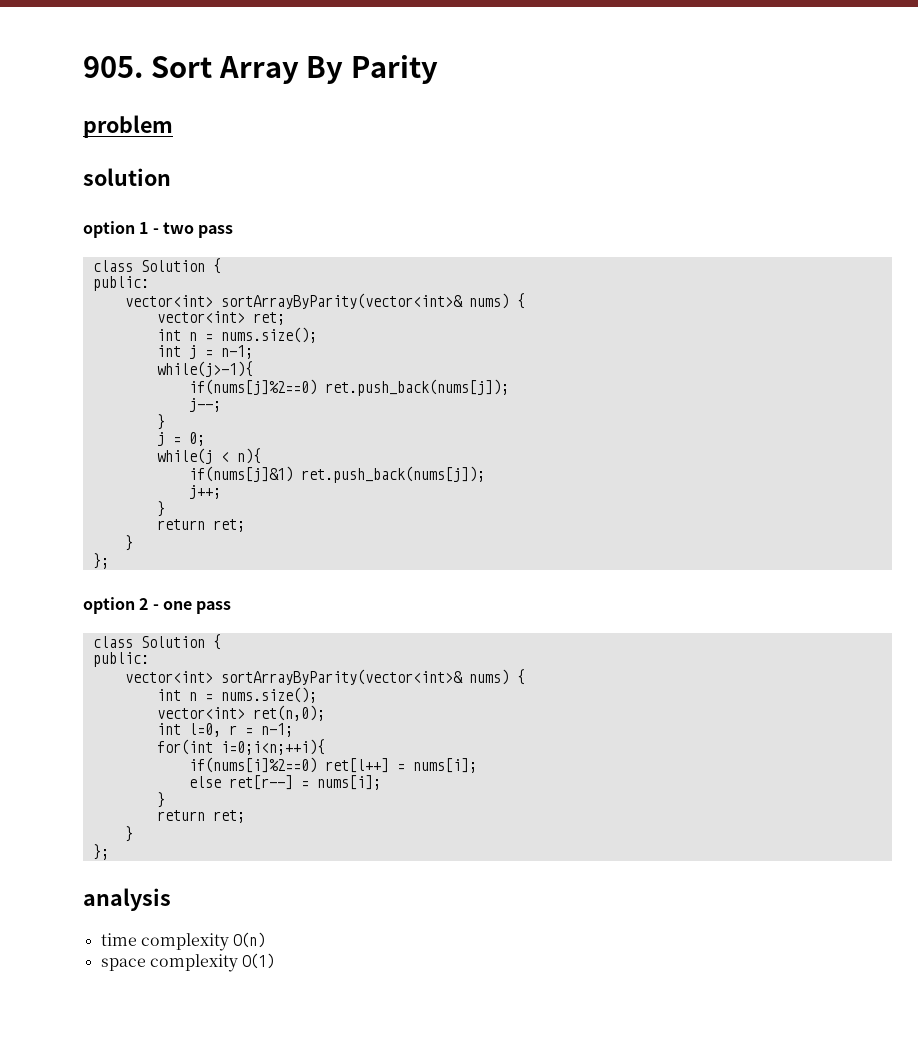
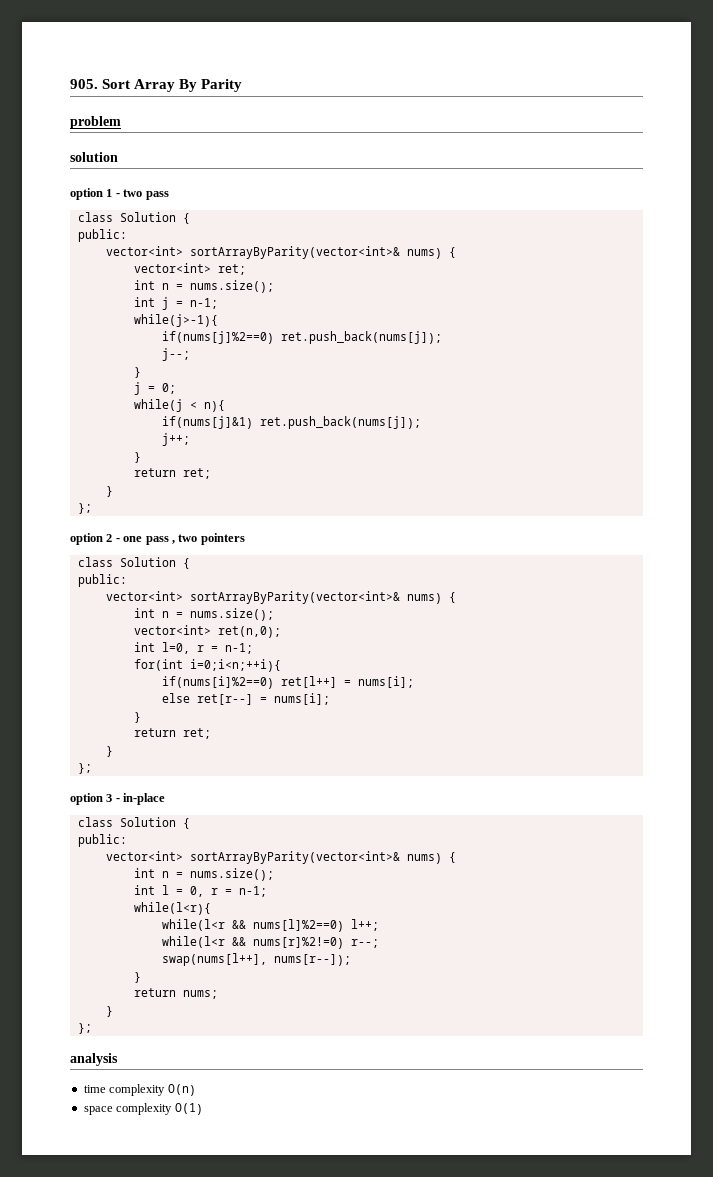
(232, 607) none -> [171,533,245,545] , two pointers
(109, 852) none -> [70,793,166,805] [77,817,190,829] [77,834,127,847] [105,851,456,864] [133,868,274,881] [133,885,267,897] [133,902,211,915] [161,919,379,932] [161,936,379,949] [161,953,351,966] [133,972,141,983] [133,988,218,999] [105,1006,113,1017] [77,1023,92,1034] // option 3 - in-place // class Solution { // public: // vector<int> sortArrayByParity(vector<int>& nums) { // int n = nums.size(); // int l = 0, r = n-1; // while(l<r){ // while(l<r && nums[l]%2==0) l++; // while(l<r && nums[r]%2!=0) r--; // swap(nums[l++], nums[r--]); // } // return nums; // } // };

